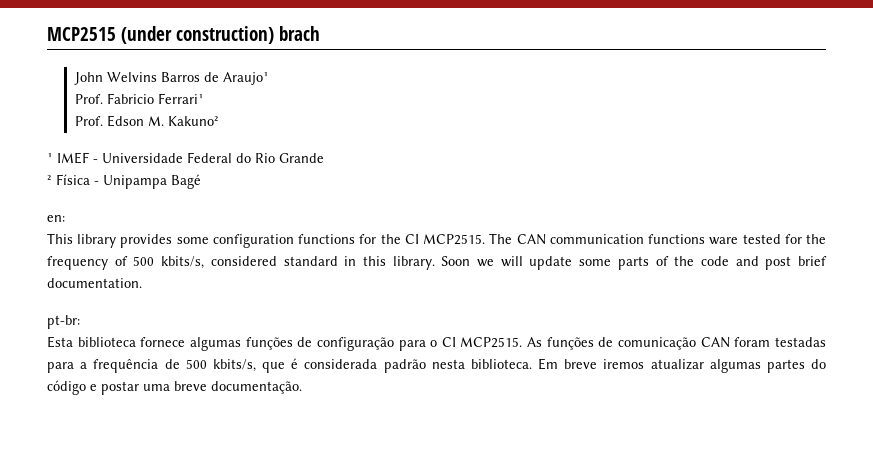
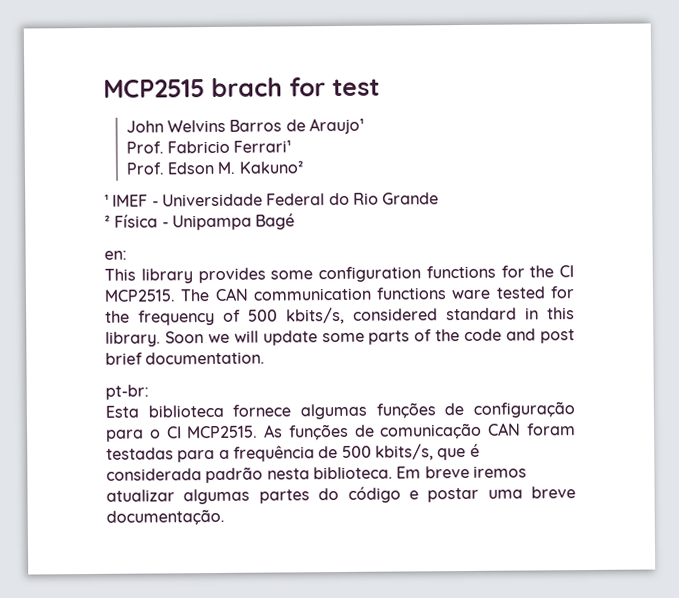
[121,26,274,44] (under construction) -> (205, 88) none
(320, 33) none -> [289,77,380,97] for test

